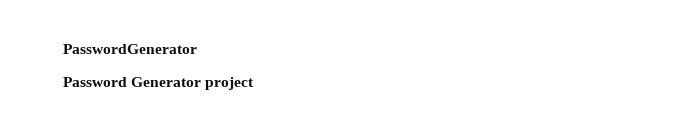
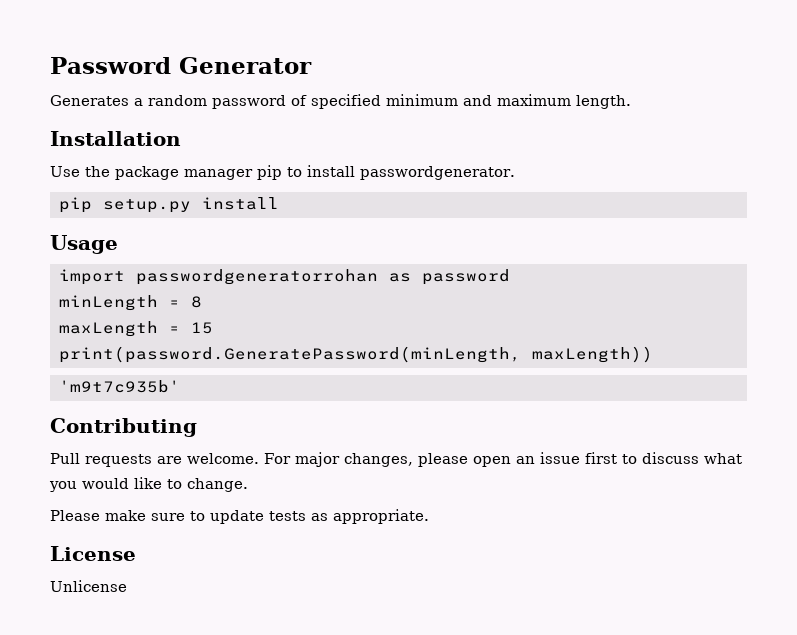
[63,44,197,54] PasswordGenerator // -> (50, 65) none
[205,77,255,90] project -> [50,94,631,109] [50,131,181,146] [50,165,515,180] [58,197,279,213] [50,235,118,254] [58,269,510,285] [58,295,202,311] [58,321,213,337] [58,346,653,363] [58,380,180,393] [50,418,197,437] [50,452,742,467] [49,477,248,492] [50,509,429,524] [50,546,136,561] [50,580,127,592] // Generates a random password of specified minimum and maximum length. // Installation // Use the package manager pip to install passwordgenerator. // pip setup.py install // Usage // import passwordgeneratorrohan as password // minLength = 8 // maxLength = 15 // print(password.GeneratePassword(minLength, maxLength)) // 'm9t7c935b' // Contributing // Pull requests are welcome. For major changes, please open an issue first to discuss what you would like to change. // Please make sure to update tests as appropriate. // License // Unlicense

